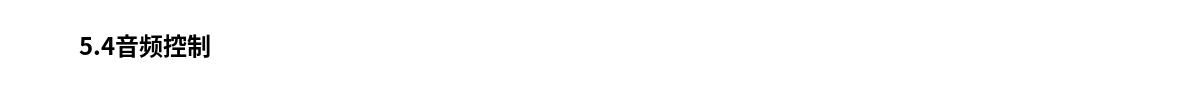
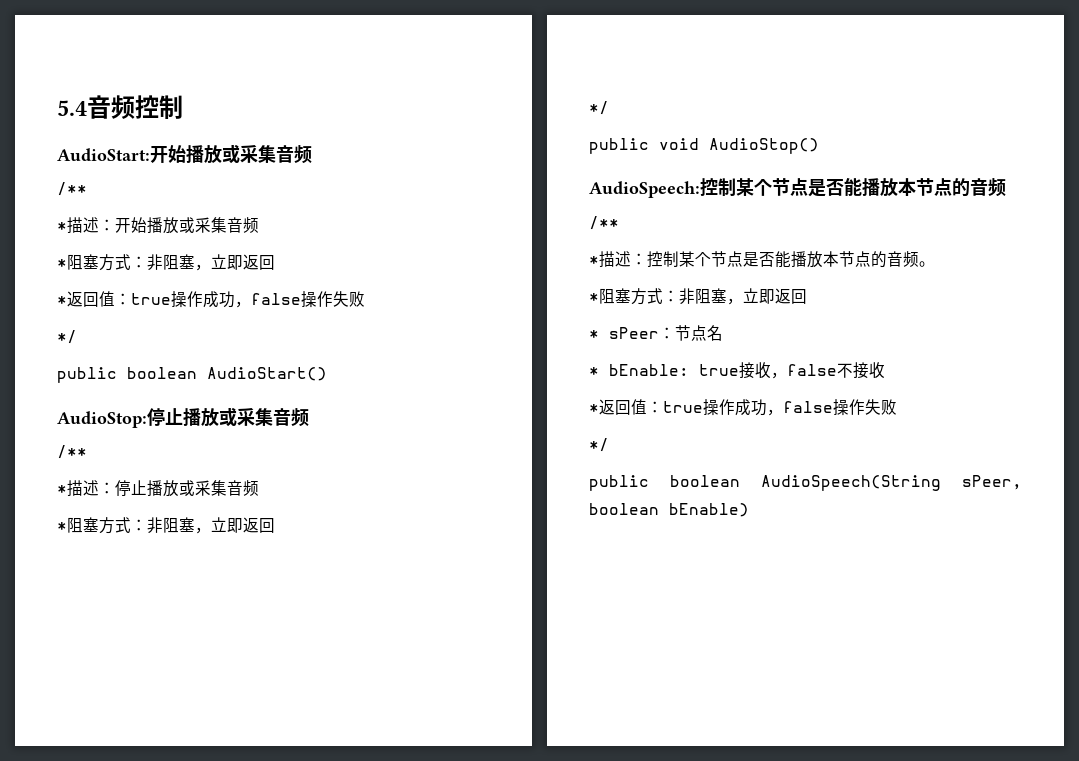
(211, 46) none -> [57,144,312,164] [57,182,87,196] [57,217,259,234] [57,254,275,271] [57,291,365,308] [57,330,77,344] [57,367,327,383] [57,407,309,428] [57,445,87,459] [57,480,259,497] [57,517,275,534] [589,101,609,115] [589,138,819,154] [589,178,1006,198] [589,216,619,230] [589,251,935,268] [589,288,807,305] [589,325,723,341] [589,362,885,379] [589,399,897,416] [589,438,609,452] [589,475,1022,491] [589,503,749,517] // AudioStart:开始播放或采集音频 // /** // *描述：开始播放或采集音频 // *阻塞方式：非阻塞，立即返回 // *返回值：true操作成功，false操作失败 // */ // public boolean AudioStart() // AudioStop:停止播放或采集音频 // /** // *描述：停止播放或采集音频 // *阻塞方式：非阻塞，立即返回 // */ // public void AudioStop() // AudioSpeech:控制某个节点是否能播放本节点的音频 // /** // *描述：控制某个节点是否能播放本节点的音频。 // *阻塞方式：非阻塞，立即返回 // * sPeer：节点名 // * bEnable: true接收，false不接收 // *返回值：true操作成功，false操作失败 // */ // public boolean AudioSpeech(String sPeer, boolean bEnable)

